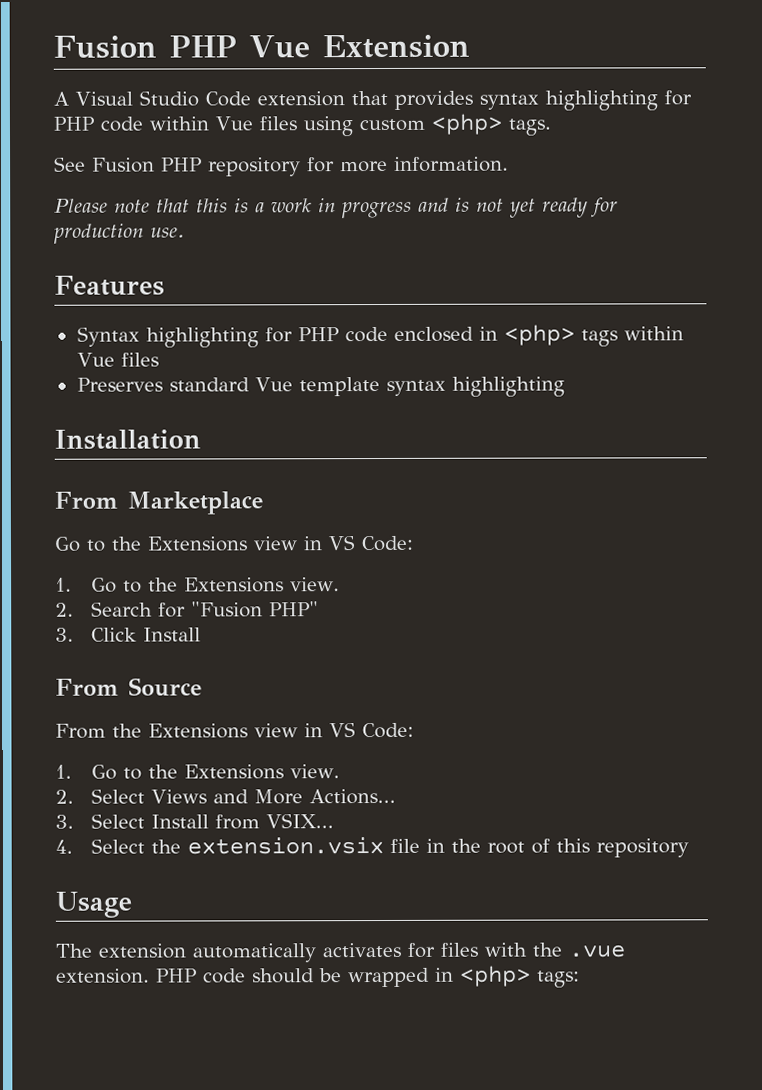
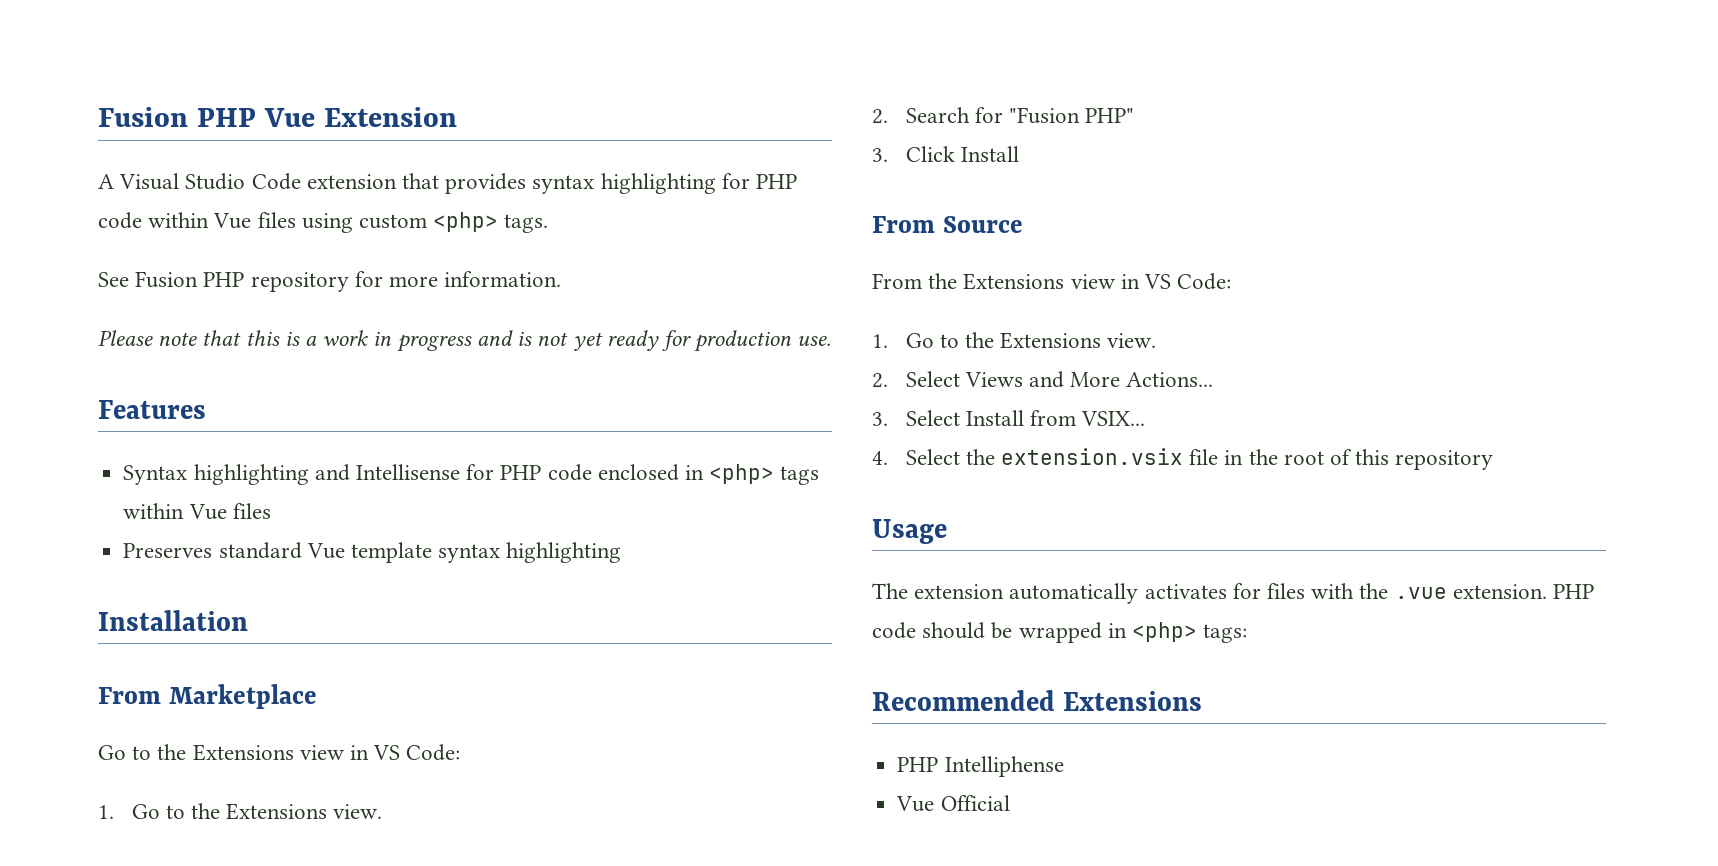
(259, 337) none -> [314,464,460,481] and Intellisense
(580, 979) none -> [872,690,1203,711] [897,756,1064,777] [896,795,1010,812] // Recommended Extensions // PHP Intelliphense // Vue Official

